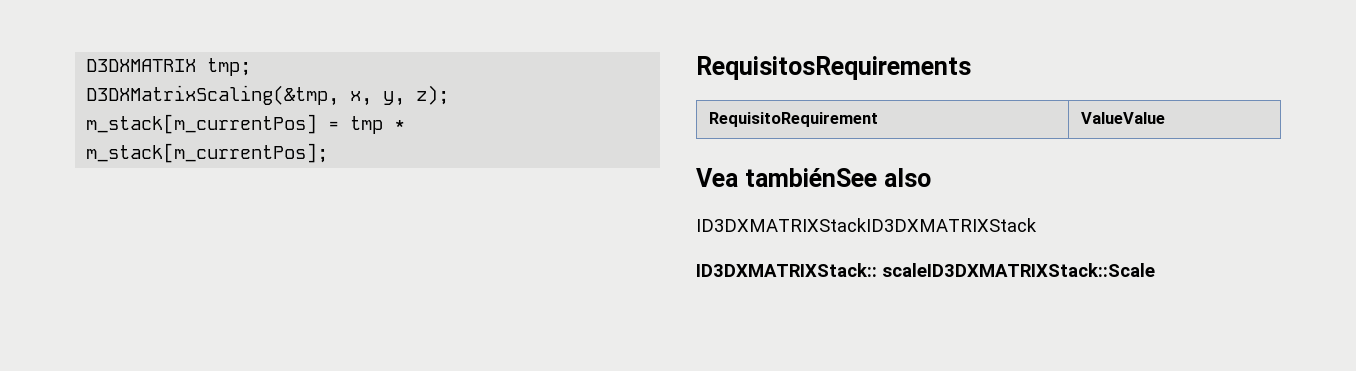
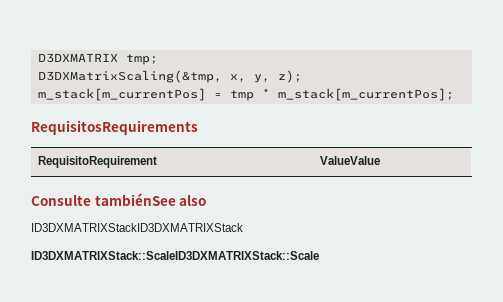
[696,168,738,187] Vea -> [31,195,91,206] Consulte
[696,263,1155,277] ID3DXMATRIXStack:: scaleID3DXMATRIXStack::Scale -> [31,251,319,260] ID3DXMATRIXStack::ScaleID3DXMATRIXStack::Scale

